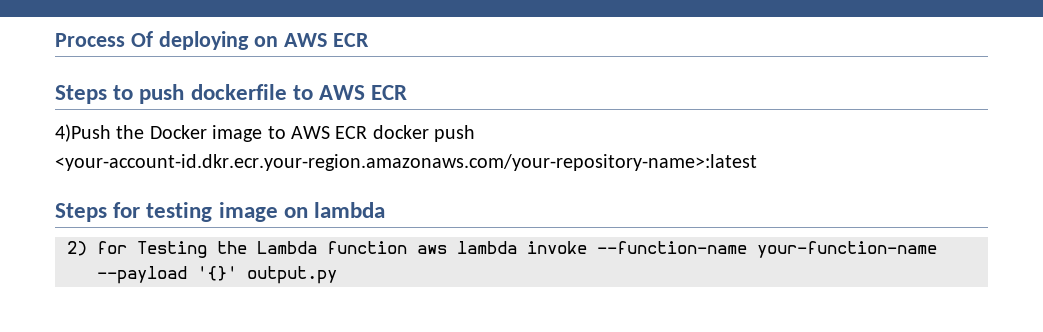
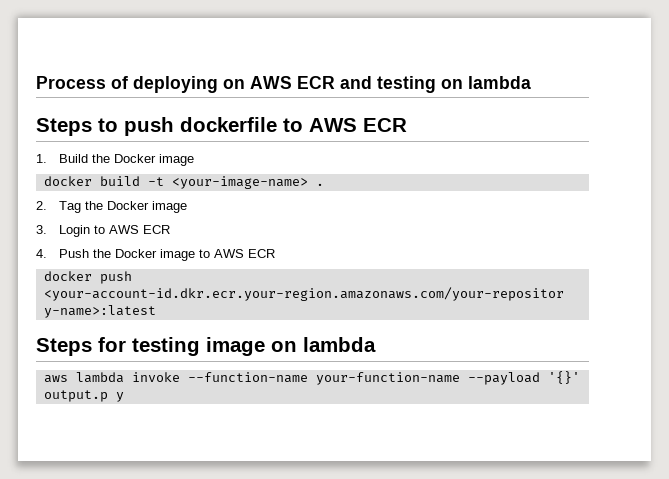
[130,31,153,47] Of -> [111,76,128,89] of
(369, 40) none -> [340,76,531,93] and testing on lambda
[55,124,111,142] 4)Push -> [36,154,194,166] [43,176,324,189] [36,201,187,213] [36,225,170,237] [36,249,89,258] 1. Build the Docker image // docker build -t <your-image-name> . // 2. Tag the Docker image // 3. Login to AWS ECR // 4. Push
(368, 132) none -> (275, 253) //
[55,154,757,171] <your-account-id.dkr.ecr.your-region.amazonaws.com/your-repository-name>:latest -> [43,287,564,301] [43,305,156,318] <your-account-id.dkr.ecr.your-region.amazonaws.com/your-repositor y-name>:latest
[67,241,407,258] 2) for Testing the Lambda function -> (376, 344) none
[247,266,337,284] output.py -> [43,390,124,402] output.p y

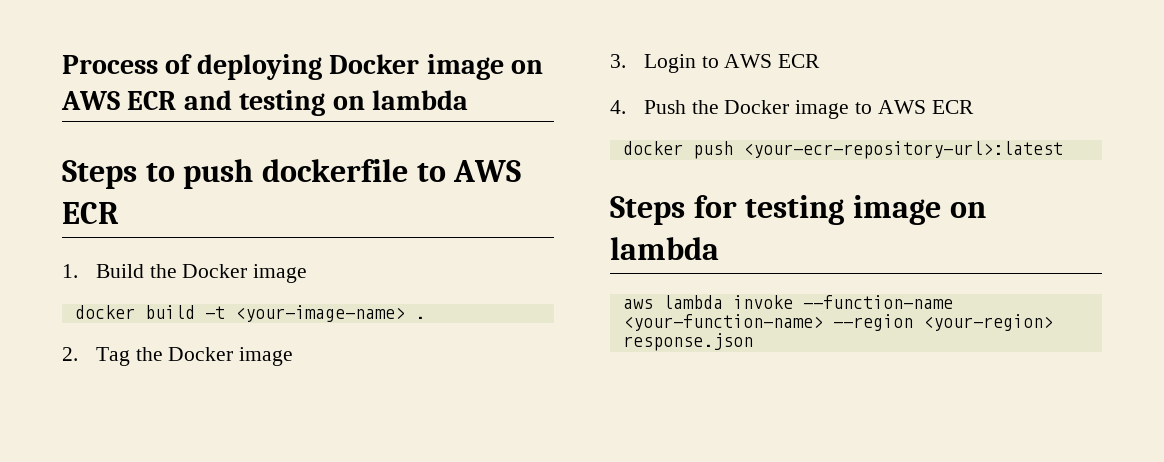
(218, 84) none -> [329,54,504,80] Docker image
[43,287,564,301] [43,305,156,318] <your-account-id.dkr.ecr.your-region.amazonaws.com/your-repositor y-name>:latest -> [742,141,1063,159] <your-ecr-repository-url>:latest
[315,371,580,385] [43,390,124,402] your-function-name --payload '{}' output.p y -> [622,314,1053,331] [622,333,753,351] <your-function-name> --region <your-region> response.json

